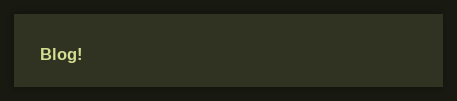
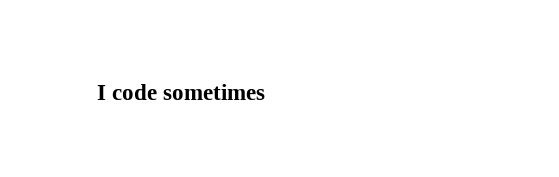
[40,48,83,63] Blog! -> [97,84,266,100] I code sometimes

